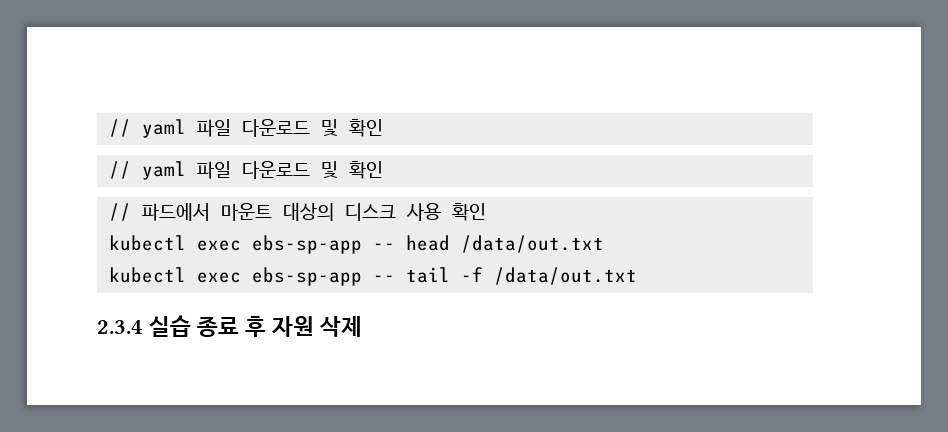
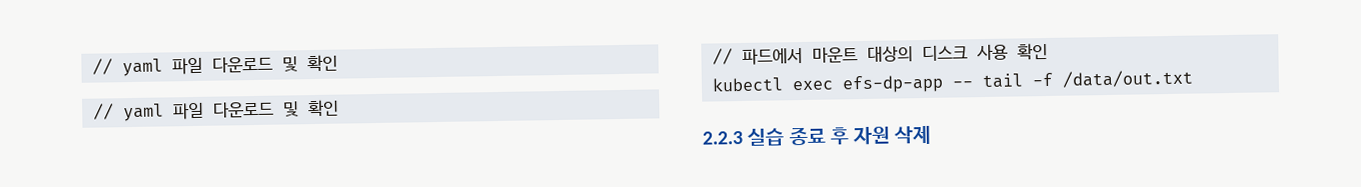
[252,235,604,254] [109,267,362,286] ebs-sp-app -- head /data/out.txt // kubectl exec ebs-sp-app -> [841,74,944,94] efs-dp-app
[97,320,143,334] 2.3.4 -> [702,130,743,145] 2.2.3

